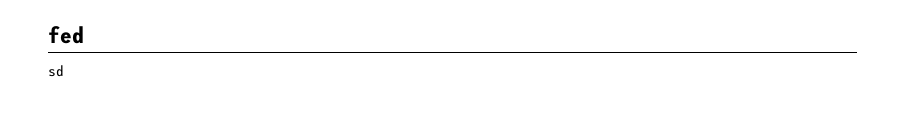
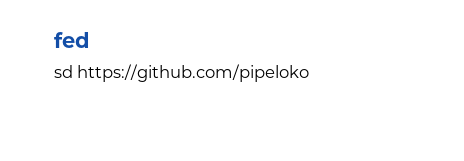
(64, 71) none -> [77,64,310,82] https://github.com/pipeloko

